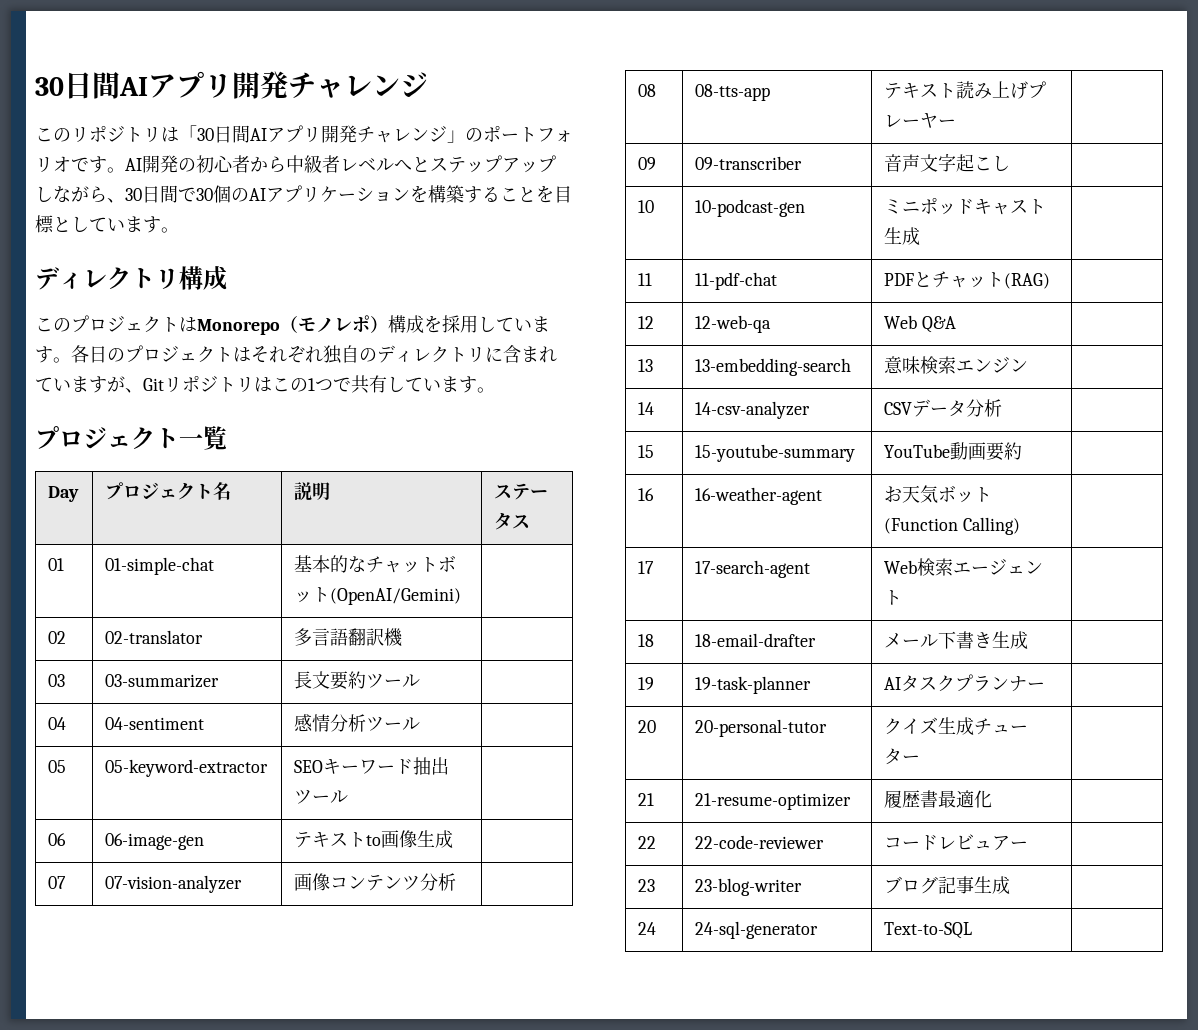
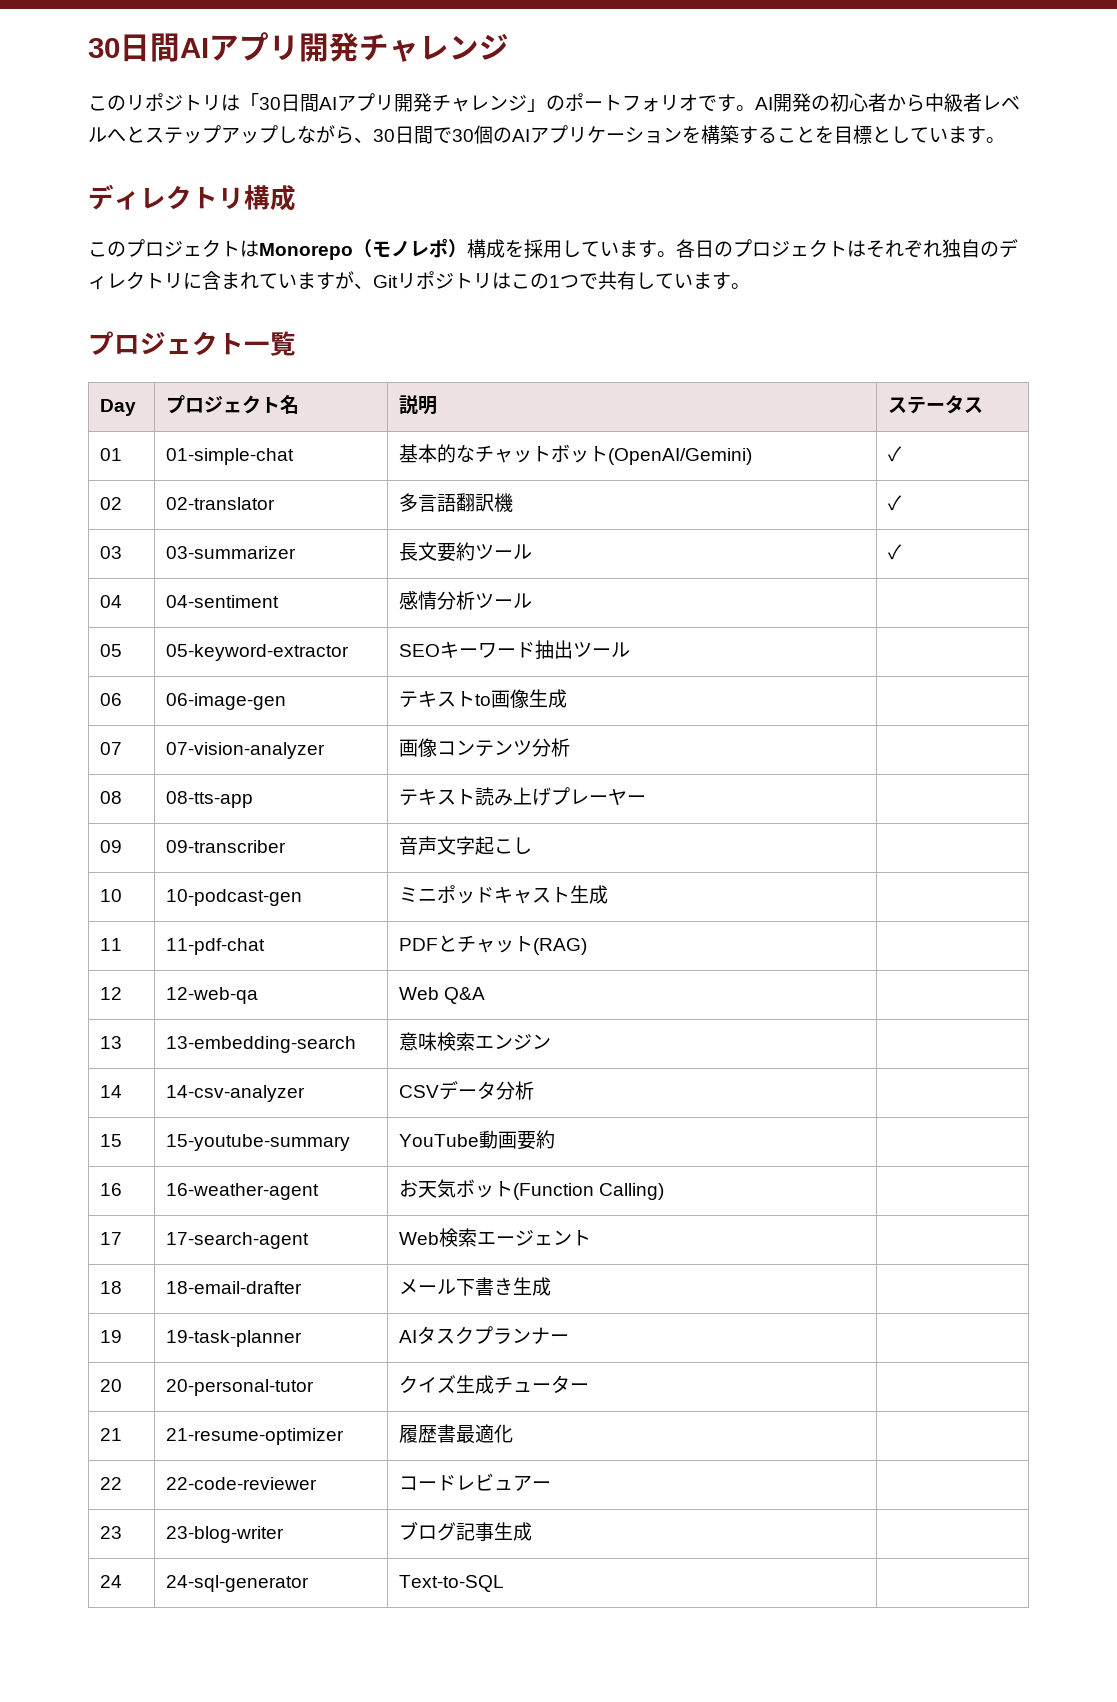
(462, 596) none -> [888,446,903,462] ✓
(404, 637) none -> [888,495,903,511] ✓
(421, 680) none -> [888,544,903,560] ✓

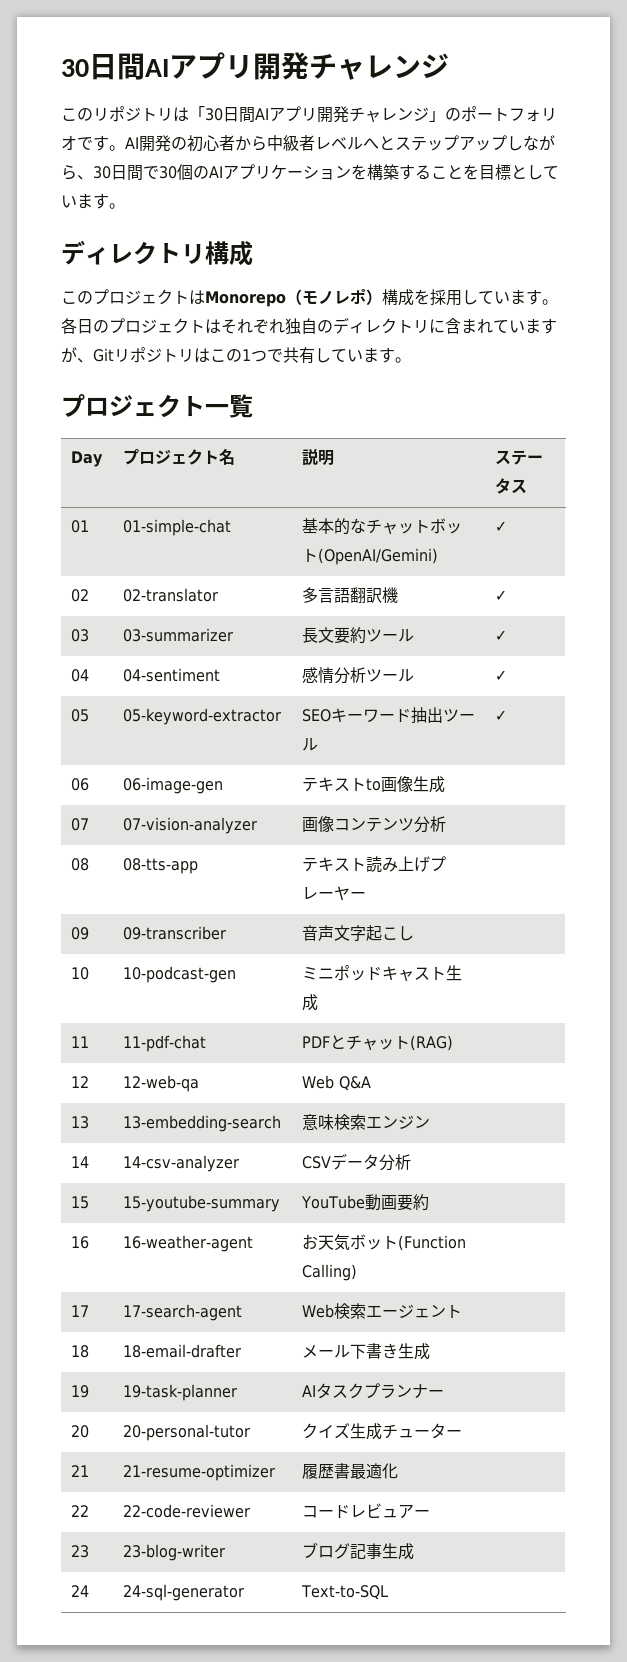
(533, 600) none -> [495,670,508,681] ✓
(631, 649) none -> [495,710,508,721] ✓

